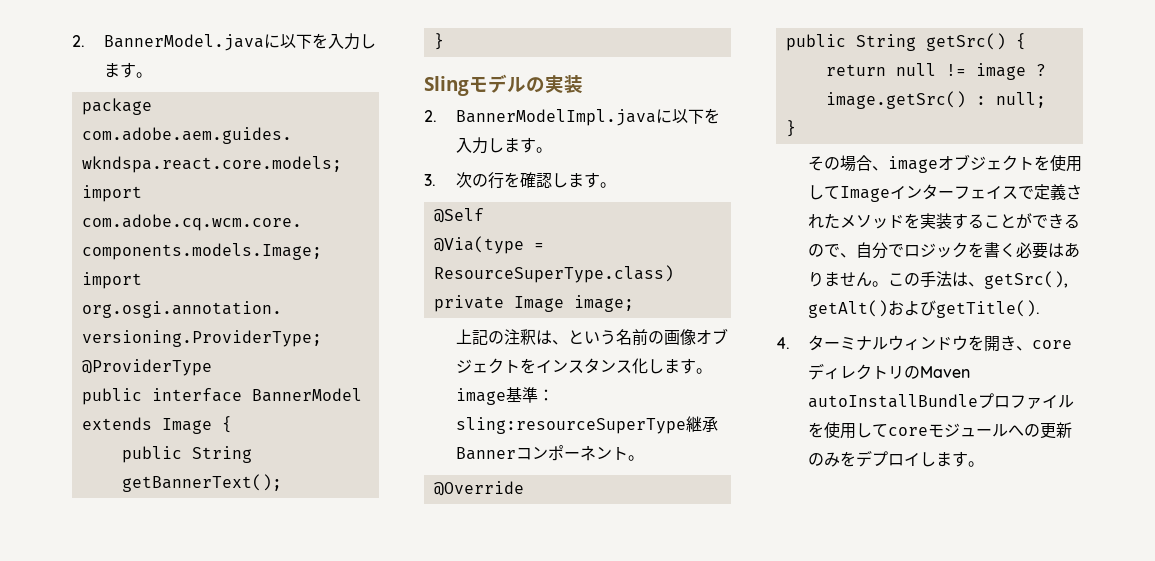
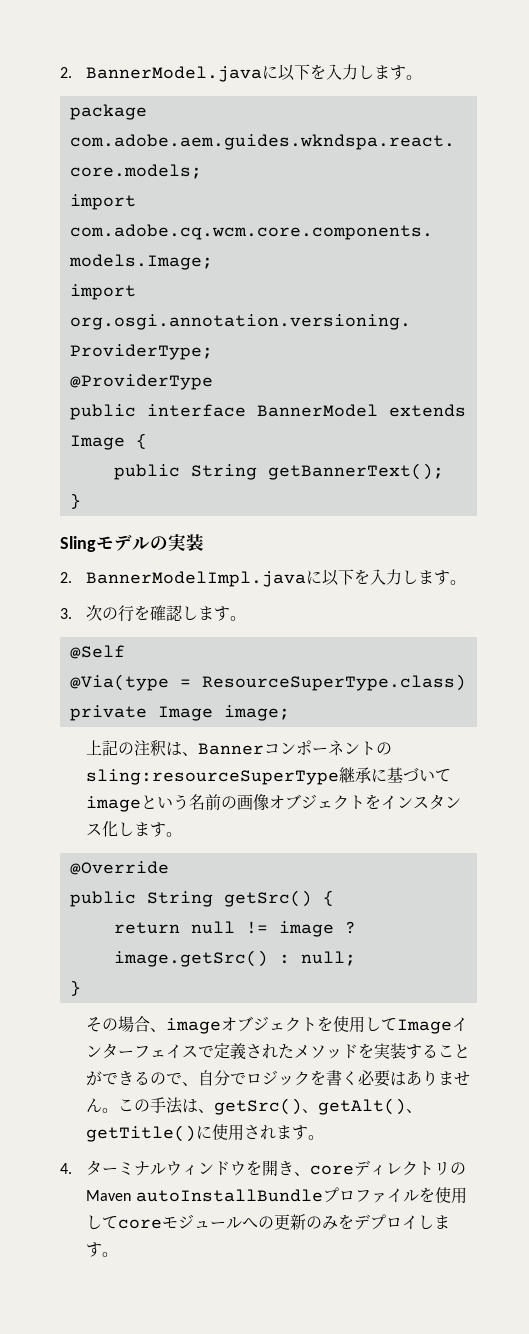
(568, 342) none -> [198,740,393,756] [86,767,452,785] [86,796,142,812] Bannerコンポーネントのsling:resourceSuperType継承に基づいてimage
[455,387,554,405] [455,416,718,434] [455,445,644,461] image基準：sling:resourceSuperType継承Bannerコンポーネント。 -> (183, 834) none
[983,271,1068,289] [807,300,1040,318] getSrc(), getAlt()およびgetTitle(). -> [214,1098,423,1115] [86,1124,325,1142] getSrc()、getAlt()、getTitle()に使用されます。

